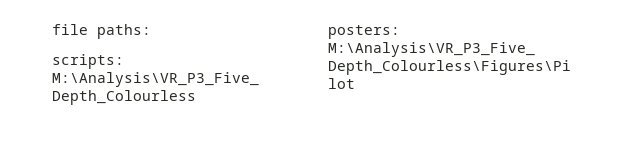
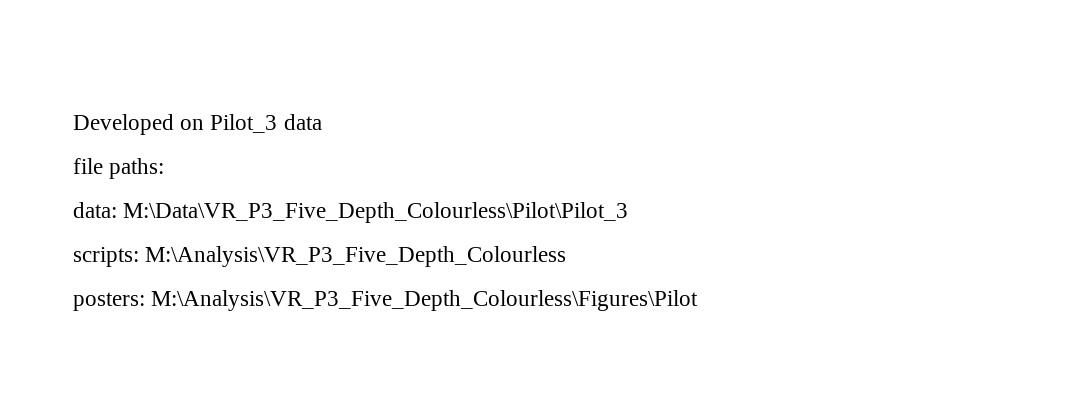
(52, 29) none -> [73,114,322,135] Developed on Pilot_3 data //
(151, 31) none -> [73,202,629,223] // data: M:\Data\VR_P3_Five_Depth_Colourless\Pilot\Pilot_3

